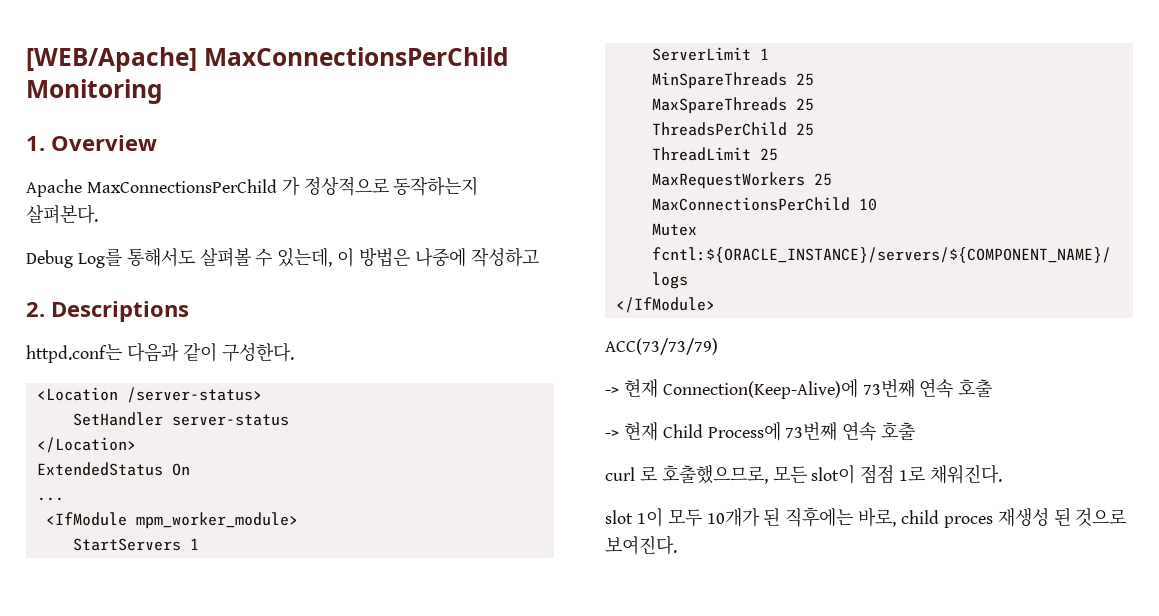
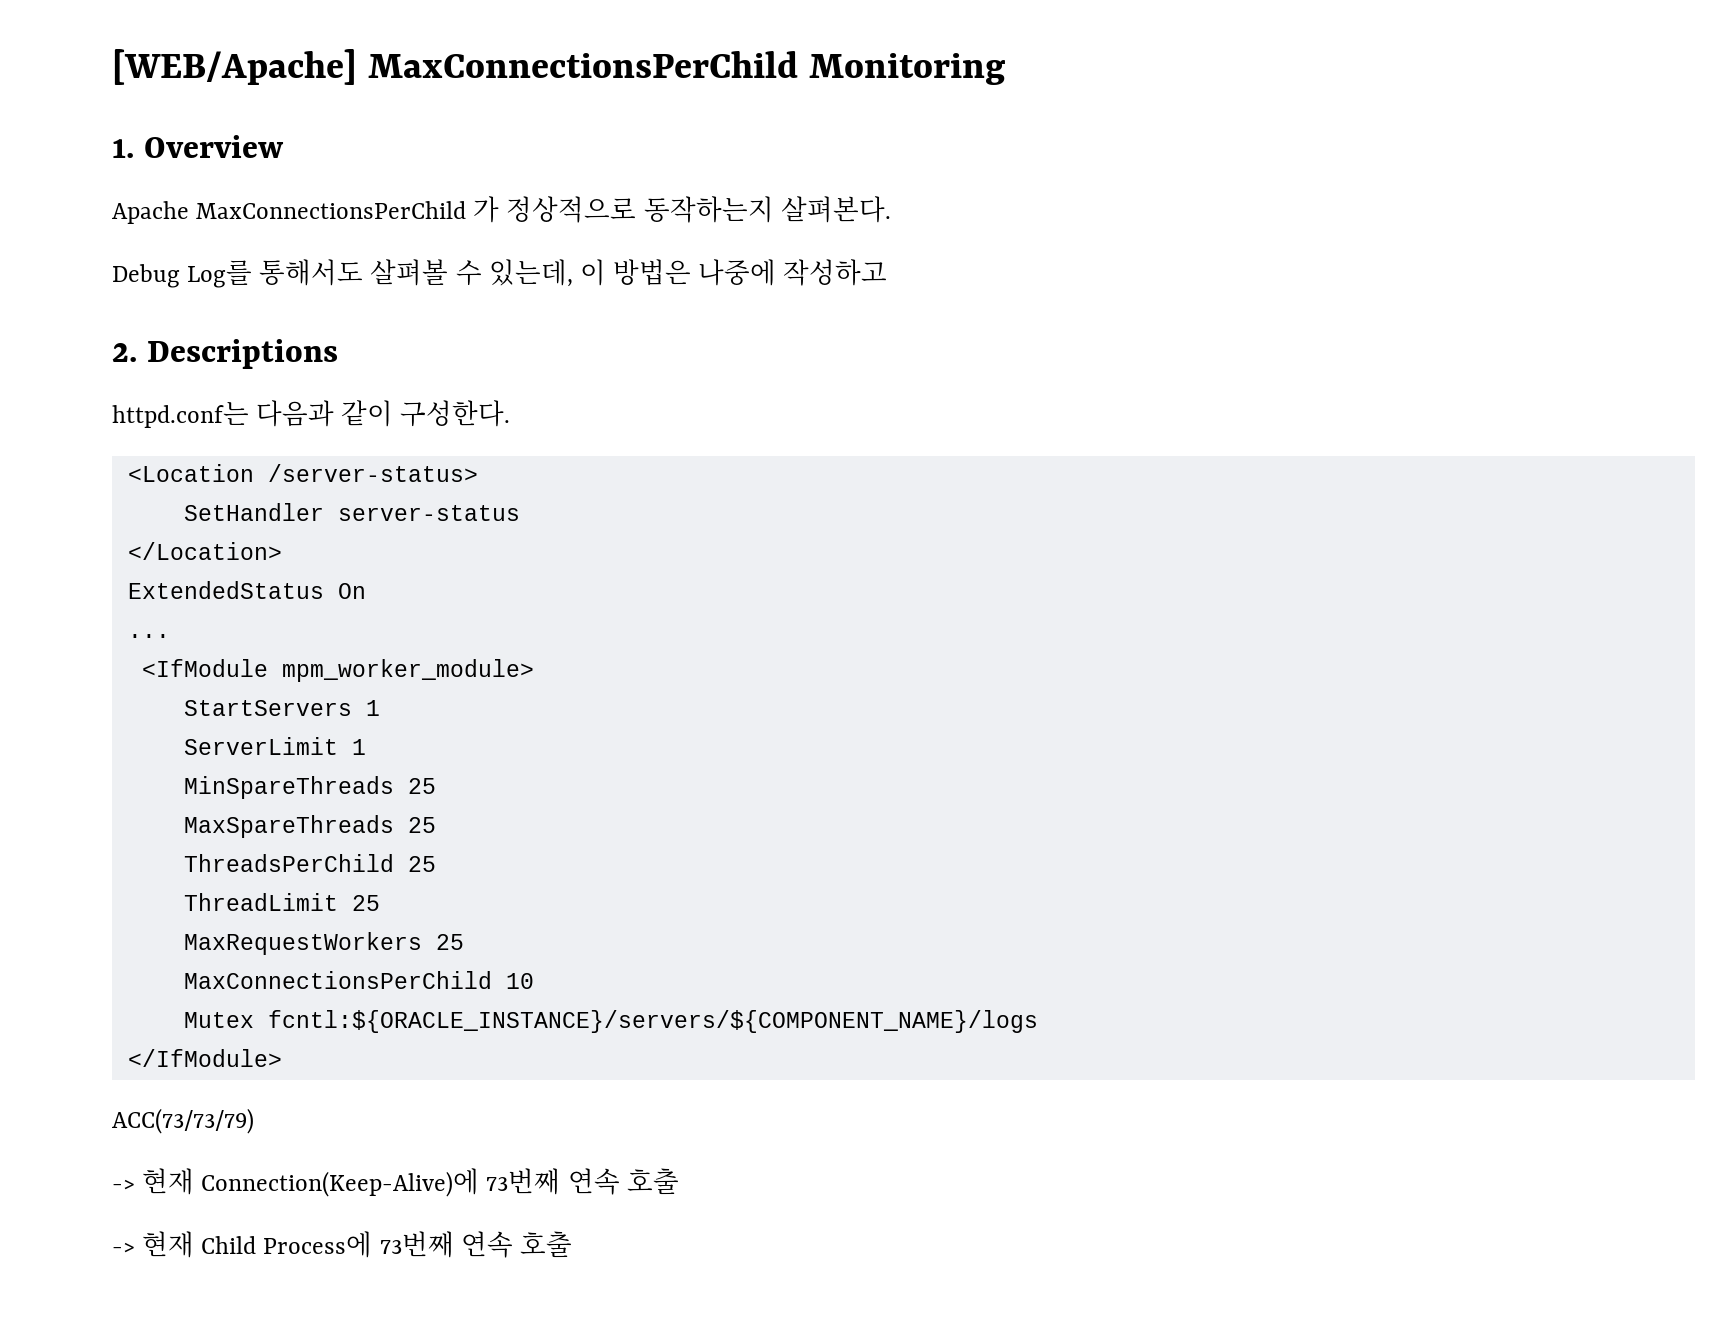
[605,464,1003,484] [605,507,1127,528] [605,535,677,555] // curl 로 호출했으므로, 모든 slot이 점점 1로 채워진다. // slot 1이 모두 10개가 된 직후에는 바로, child proces 재생성 된 것으로 보여진다. -> (572, 1244) none

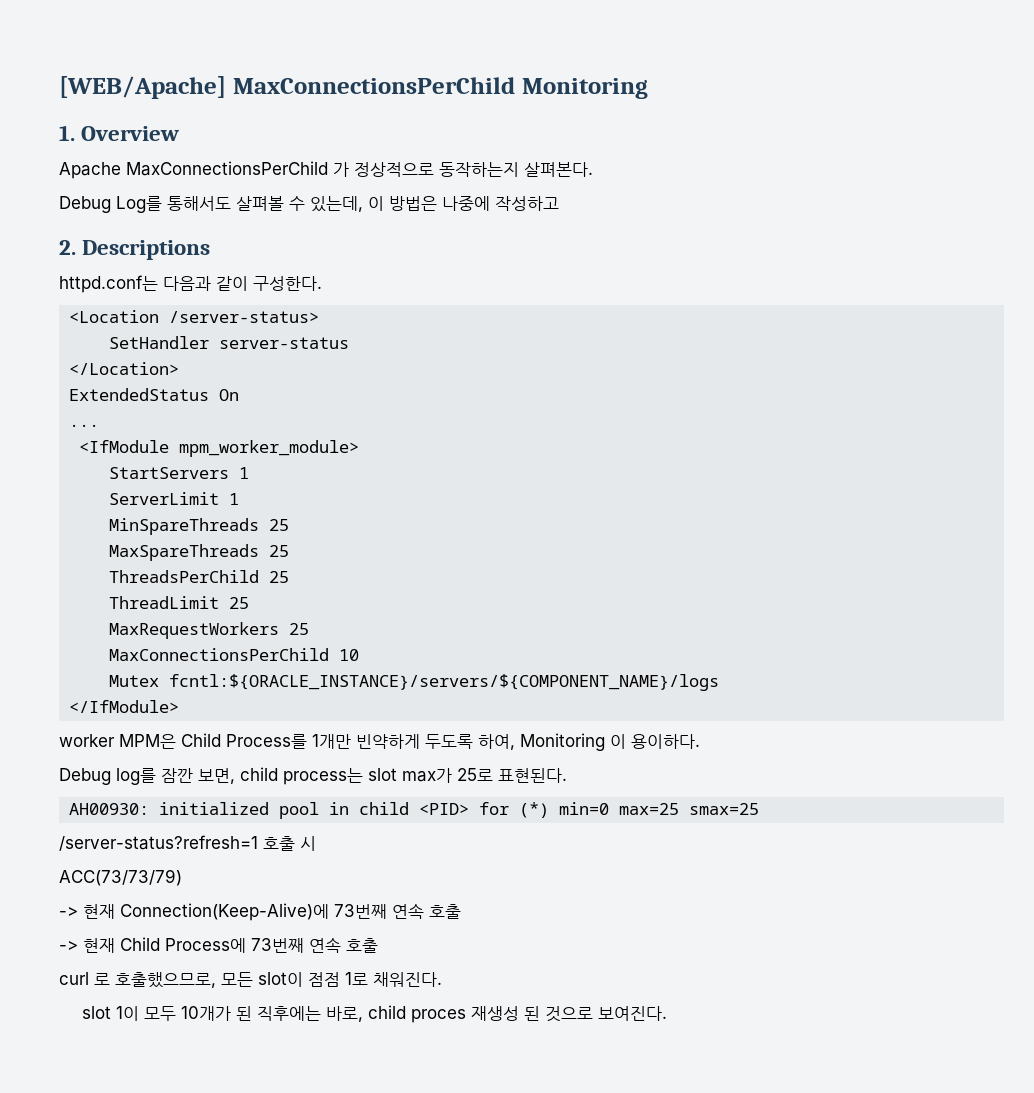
(282, 1058) none -> [59,733,700,751] [59,767,567,785] [69,802,760,819] [59,835,316,851] // worker MPM은 Child Process를 1개만 빈약하게 두도록 하여, Monitoring 이 용이하다. // Debug log를 잠깐 보면, child process는 slot max가 25로 표현된다. // AH00930: initialized pool in child <PID> for (*) min=0 max=25 smax=25 // /server-status?refresh=1 호출 시
(572, 1244) none -> [59,972,442,988] [81,1005,667,1023] // curl 로 호출했으므로, 모든 slot이 점점 1로 채워진다. // slot 1이 모두 10개가 된 직후에는 바로, child proces 재생성 된 것으로 보여진다.

